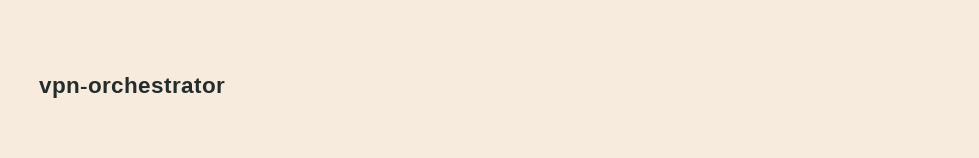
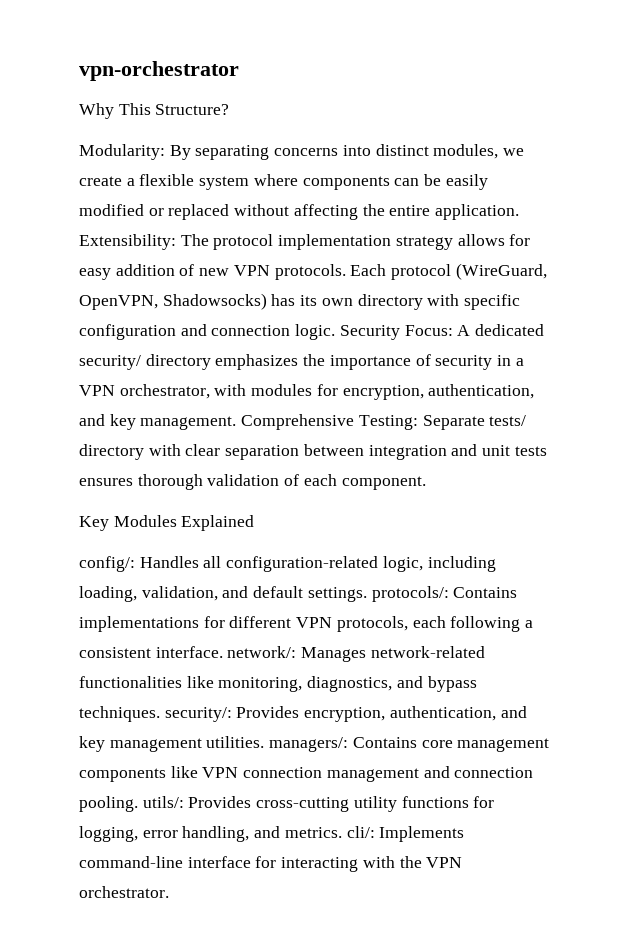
(225, 87) none -> [79,103,230,119] [79,144,525,160] [79,174,488,190] [79,204,520,220] [79,234,531,250] [79,263,547,280] [79,293,521,310] [79,324,545,340] [79,354,524,370] [79,384,535,400] [79,414,527,430] [79,444,547,460] [79,474,426,490] [79,515,255,531] [79,556,496,572] [79,586,518,602] [79,616,534,632] [79,646,485,662] [79,676,477,692] [79,706,527,722] [79,736,550,752] [79,766,534,782] [79,796,495,812] [79,826,465,842] [79,856,463,872] [79,886,169,898] // Why This Structure? // Modularity: By separating concerns into distinct modules, we create a flexible system where components can be easily modified or replaced without affecting the entire application. Extensibility: The protocol implementation strategy allows for easy addition of new VPN protocols. Each protocol (WireGuard, OpenVPN, Shadowsocks) has its own directory with specific configuration and connection logic. Security Focus: A dedicated security/ directory emphasizes the importance of security in a VPN orchestrator, with modules for encryption, authentication, and key management. Comprehensive Testing: Separate tests/ directory with clear separation between integration and unit tests ensures thorough validation of each component. // Key Modules Explained // config/: Handles all configuration-related logic, including loading, validation, and default settings. protocols/: Contains implementations for different VPN protocols, each following a consistent interface. network/: Manages network-related functionalities like monitoring, diagnostics, and bypass techniques. security/: Provides encryption, authentication, and key management utilities. managers/: Contains core management components like VPN connection management and connection pooling. utils/: Provides cross-cutting utility functions for logging, error handling, and metrics. cli/: Implements command-line interface for interacting with the VPN orchestrator.

